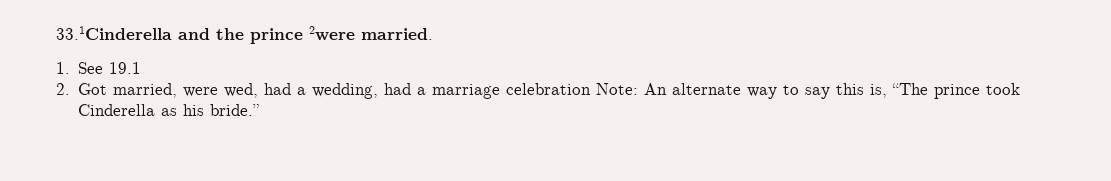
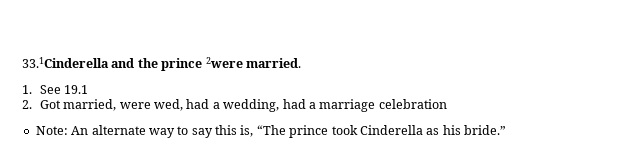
(592, 89) none -> (447, 104) //

